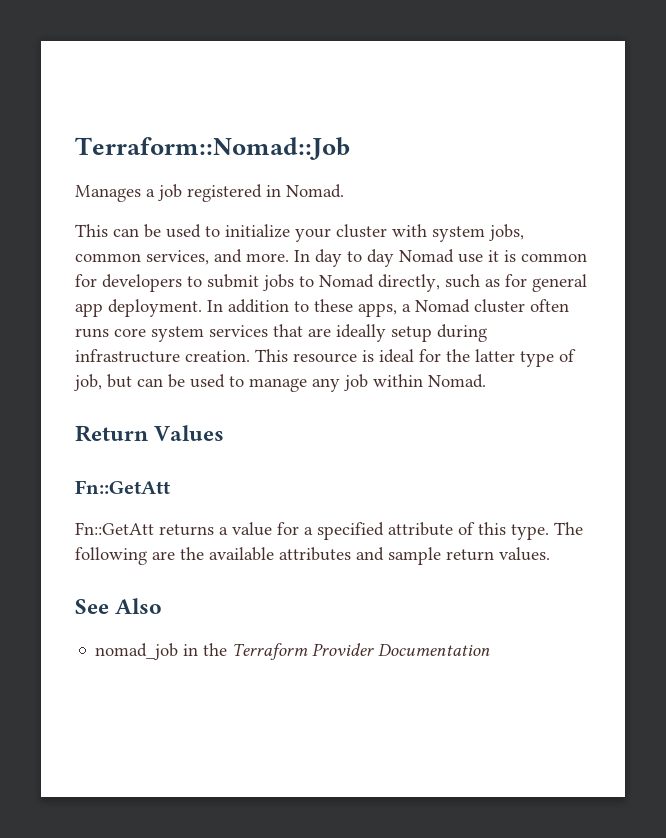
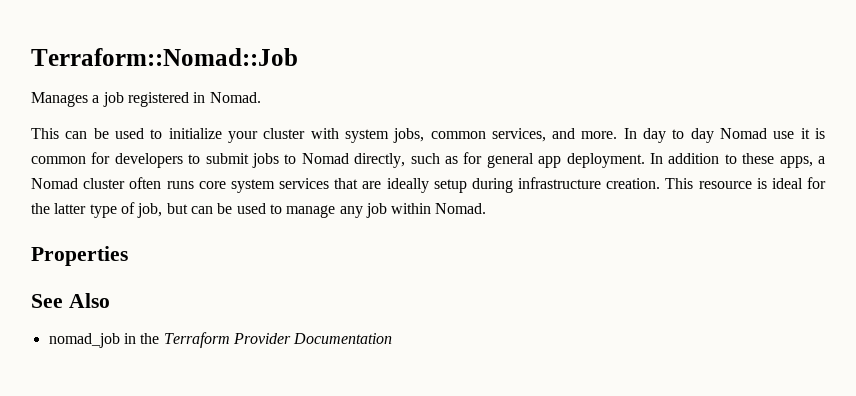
[75,425,225,442] [75,480,170,494] [75,522,583,540] [75,547,550,565] Return Values // Fn::GetAtt // Fn::GetAtt returns a value for a specified attribute of this type. The following are the available attributes and sample return values. -> [31,246,128,266] Properties

